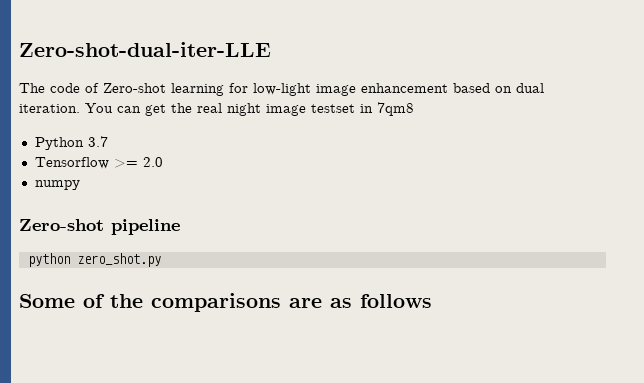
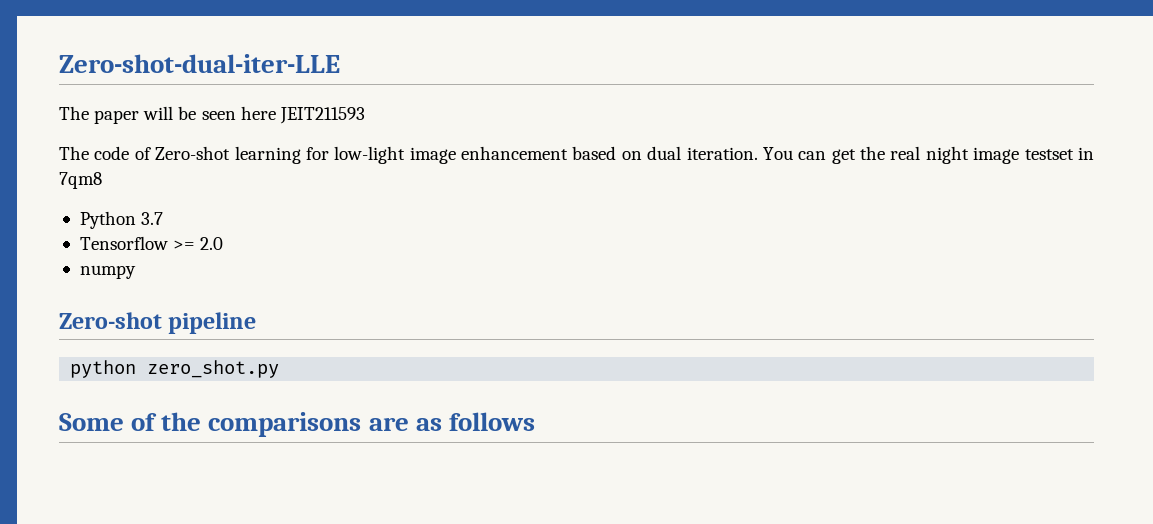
(271, 49) none -> [59,106,365,124] // The paper will be seen here JEIT211593

